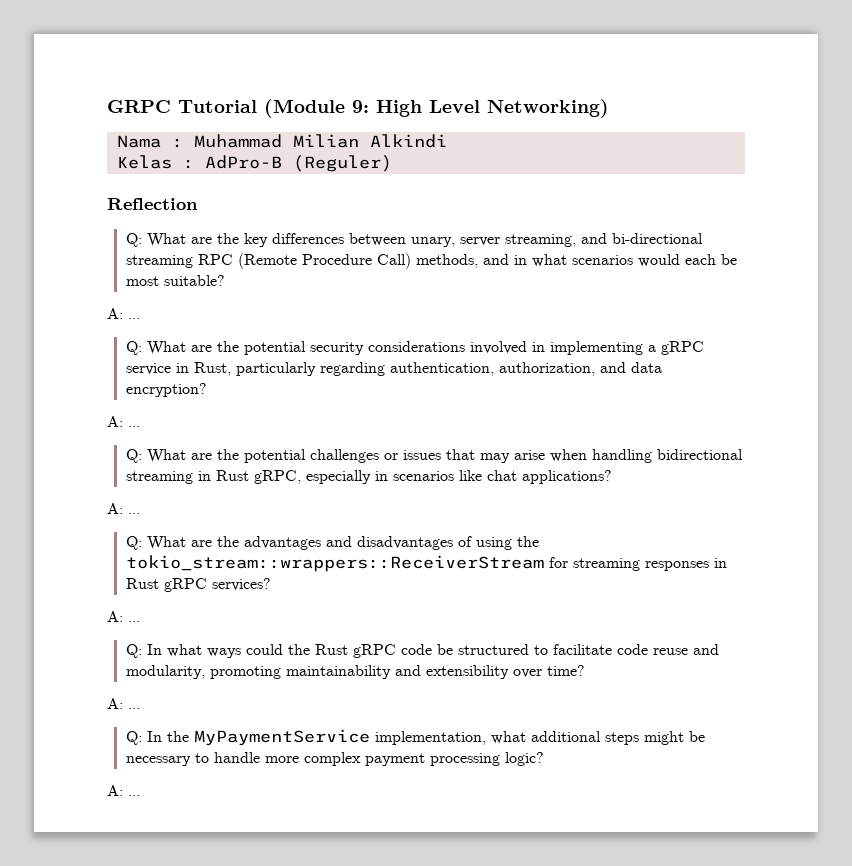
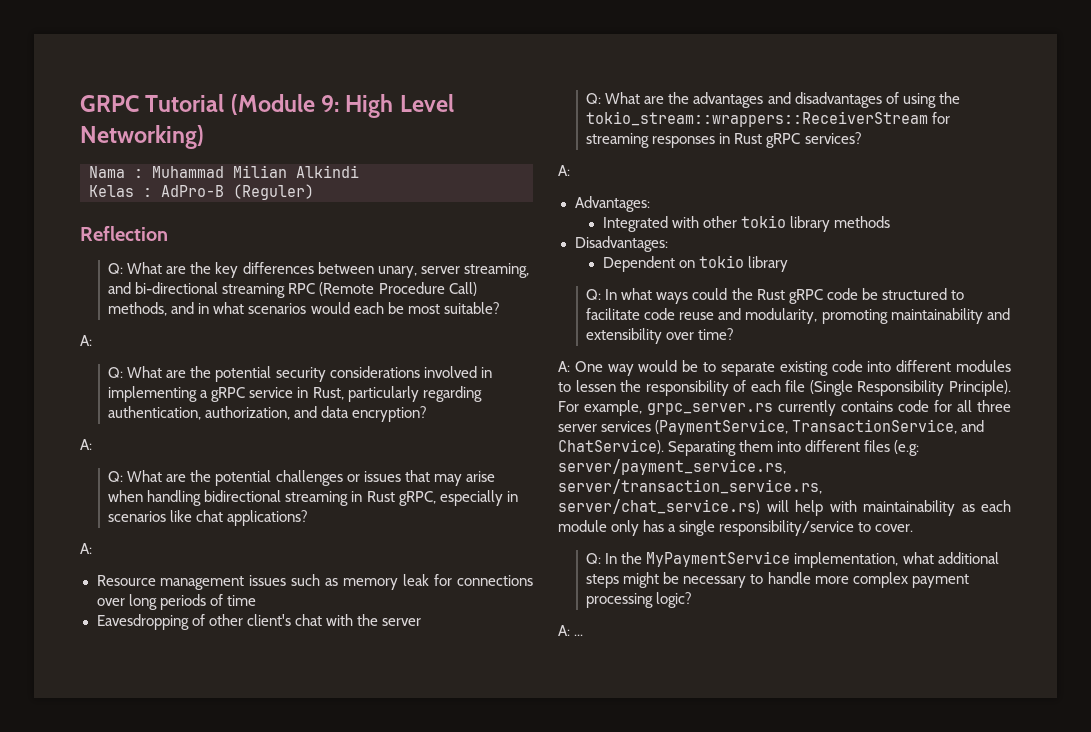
[128,318,140,319] ... -> (92, 340) none
[128,426,140,427] ... -> (92, 444) none
[128,513,140,514] ... -> [96,574,533,590] [96,594,256,610] [96,614,421,630] // Resource management issues such as memory leak for connections over long periods of time // Eavesdropping of other client's chat with the server
[128,621,140,622] ... -> [574,196,650,212] [602,215,891,232] [574,236,668,252] [602,255,788,272] // Advantages: // Integrated with other tokio library methods // Disadvantages: // Dependent on tokio library
[128,708,140,709] ... -> [574,360,1011,376] [558,380,1011,396] [558,400,1011,416] [558,419,985,435] [558,439,920,456] [558,459,786,475] [558,479,822,494] [558,499,1011,516] [558,520,914,536] One way would be to separate existing code into different modules to lessen the responsibility of each file (Single Responsibility Principle). For example, grpc_server.rs currently contains code for all three server services (PaymentService, TransactionService, and ChatService). Separating them into different files (e.g: server/payment_service.rs, server/transaction_service.rs, server/chat_service.rs) will help with maintainability as each module only has a single responsibility/service to cover.

